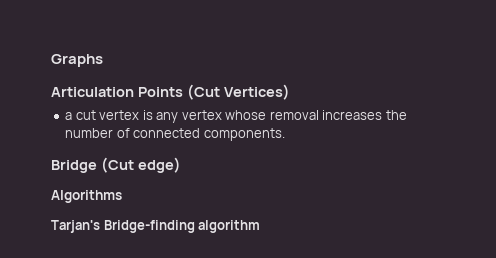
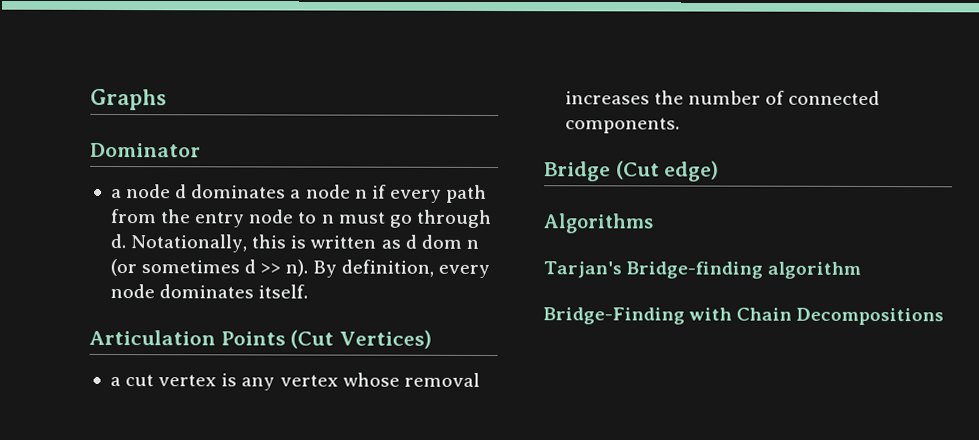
(103, 60) none -> [90,142,201,158] [110,184,488,203] [109,209,492,229] [109,234,479,253] [109,259,490,279] [109,284,309,299] // Dominator // a node d dominates a node n if every path from the entry node to n must go through d. Notationally, this is written as d dom n (or sometimes d >> n). By definition, every node dominates itself.
(261, 226) none -> [543,307,945,326] // Bridge-Finding with Chain Decompositions

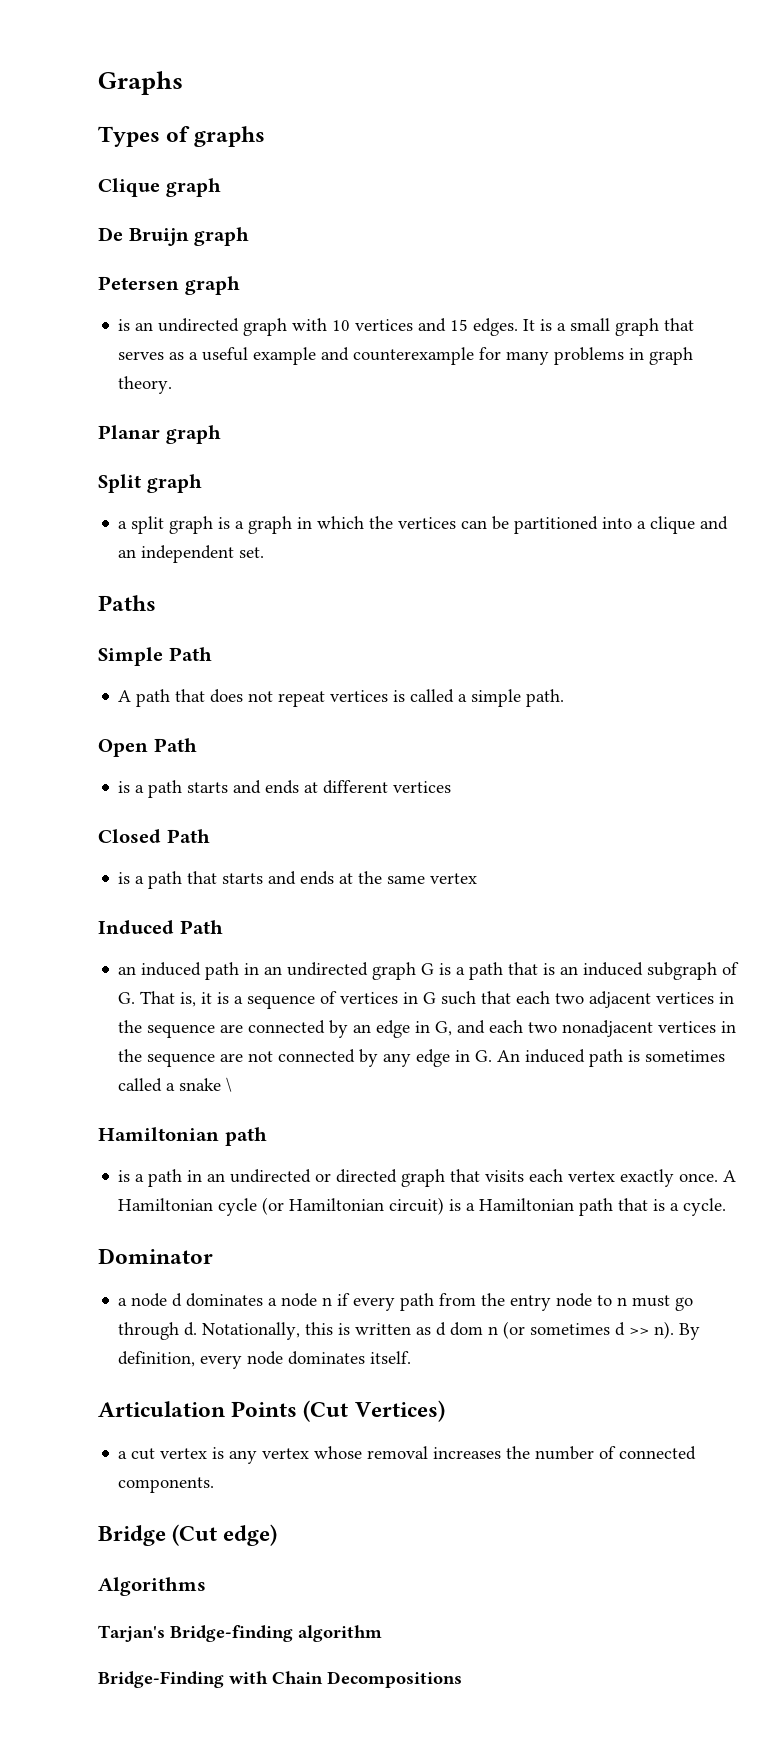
(167, 99) none -> [98,126,266,147] [98,178,221,197] [98,227,250,246] [98,276,240,295] [118,318,695,336] [118,347,694,365] [118,376,173,394] [98,425,221,444] [98,474,202,493] [118,516,729,534] [118,545,265,563] [98,595,156,611] [98,647,212,666] [118,689,565,707] [98,738,197,757] [118,780,452,798] [98,829,210,843] [118,871,478,889] [98,920,223,934] [118,962,740,980] [118,991,735,1009] [118,1020,737,1038] [118,1049,726,1067] [118,1077,233,1092] [98,1127,267,1146] [118,1169,737,1187] [118,1197,727,1216] // Types of graphs // Clique graph // De Bruijn graph // Petersen graph // is an undirected graph with 10 vertices and 15 edges. It is a small graph that serves as a useful example and counterexample for many problems in graph theory. // Planar graph // Split graph // a split graph is a graph in which the vertices can be partitioned into a clique and an independent set. // Paths // Simple Path // A path that does not repeat vertices is called a simple path. // Open Path // is a path starts and ends at different vertices // Closed Path // is a path that starts and ends at the same vertex // Induced Path // an induced path in an undirected graph G is a path that is an induced subgraph of G. That is, it is a sequence of vertices in G such that each two adjacent vertices in the sequence are connected by an edge in G, and each two nonadjacent vertices in the sequence are not connected by any edge in G. An induced path is sometimes called a snake \ // Hamiltonian path // is a path in an undirected or directed graph that visits each vertex exactly once. A Hamiltonian cycle (or Hamiltonian circuit) is a Hamiltonian path that is a cycle.

